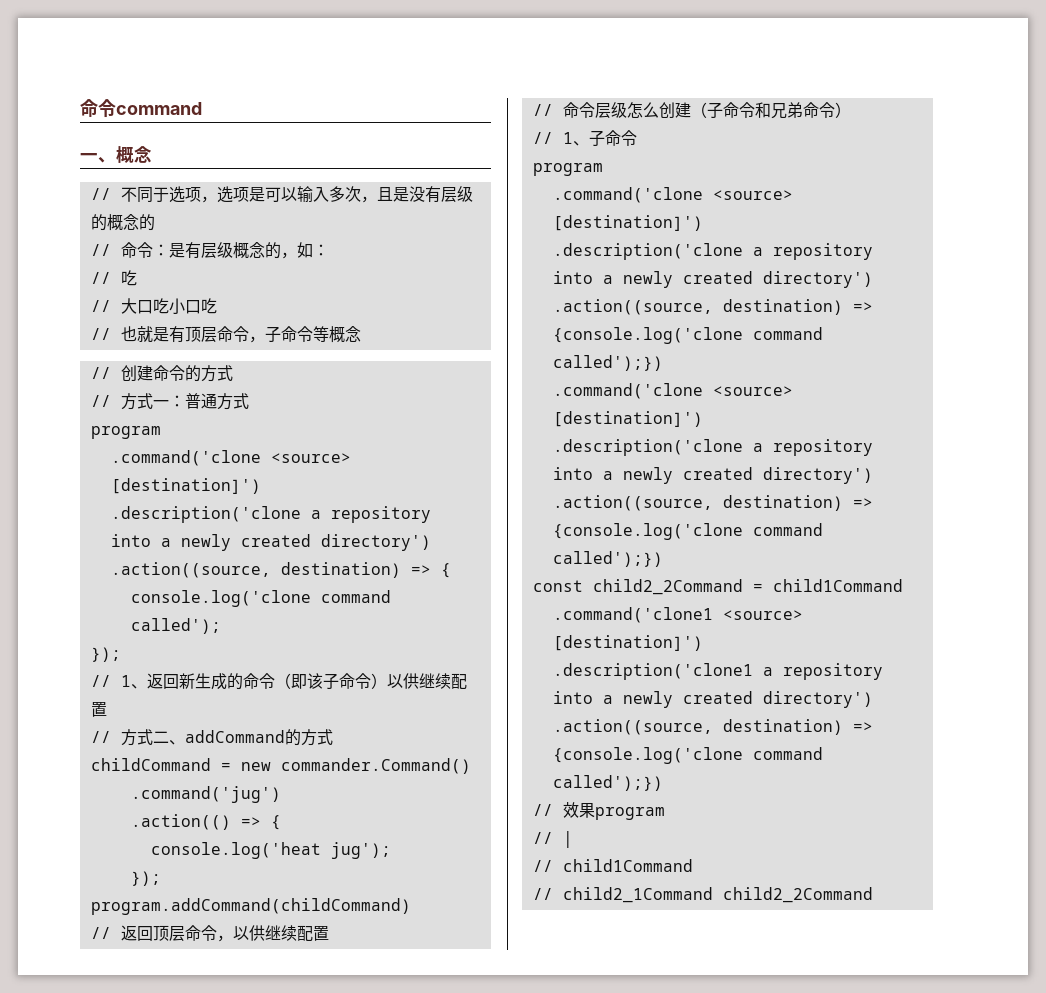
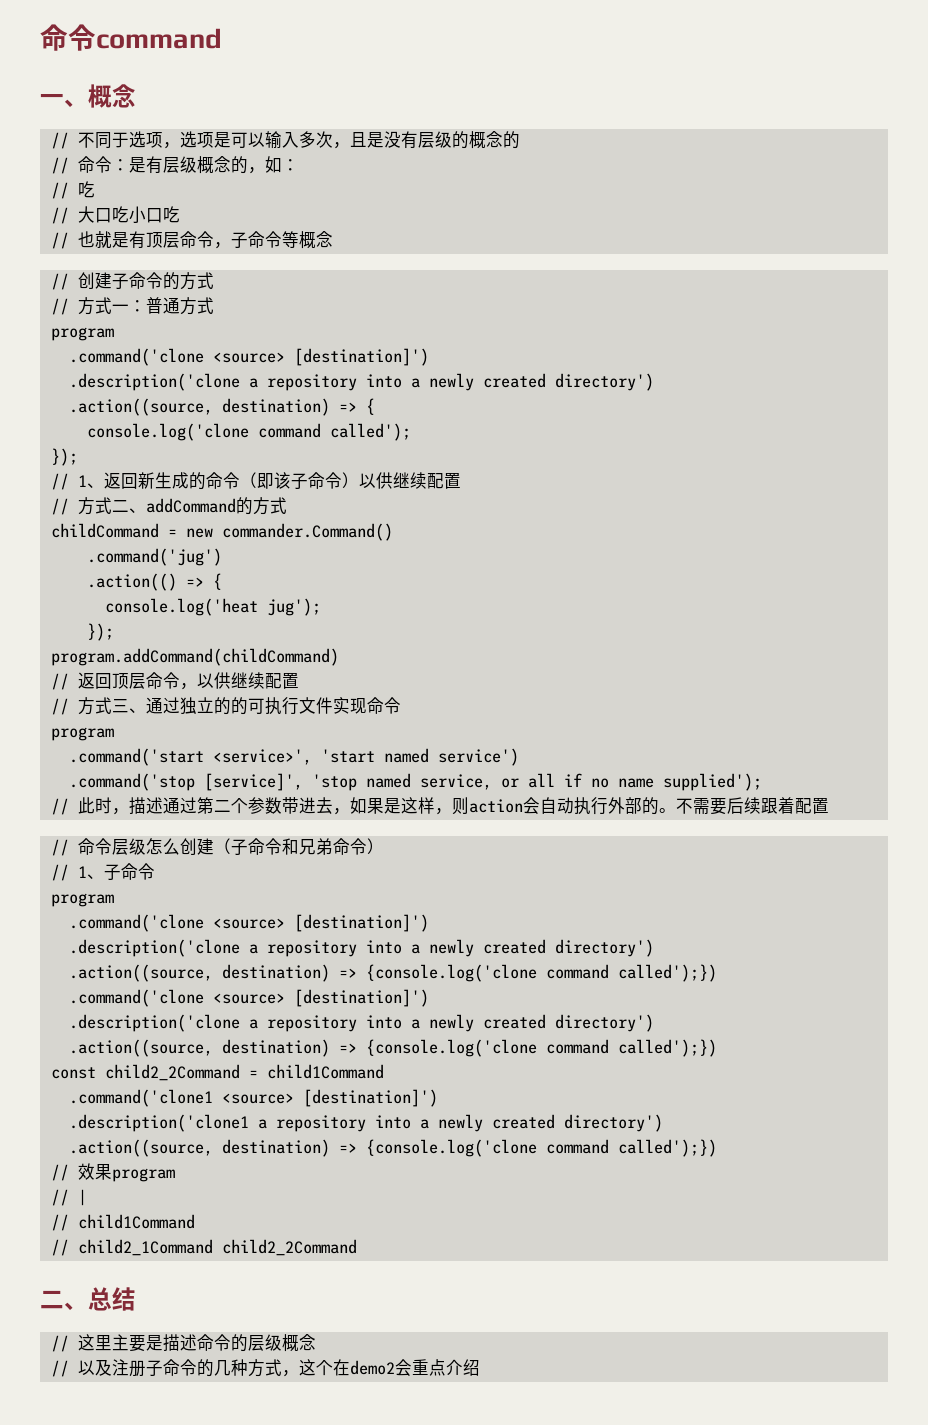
(154, 373) none -> [111,273,129,290] 子
(330, 933) none -> [50,697,401,715] [50,727,114,741] [68,748,519,766] [68,773,762,791] [50,797,829,815] // // 方式三、通过独立的的可执行文件实现命令 // program // .command('start <service>', 'start named service') // .command('stop [service]', 'stop named service, or all if no name supplied'); // // 此时，描述通过第二个参数带进去，如果是这样，则action会自动执行外部的。不需要后续跟着配置
(874, 895) none -> [40,1287,136,1311] [50,1334,316,1352] [50,1359,480,1377] // 二、总结 // // 这里主要是描述命令的层级概念 // // 以及注册子命令的几种方式，这个在demo2会重点介绍

